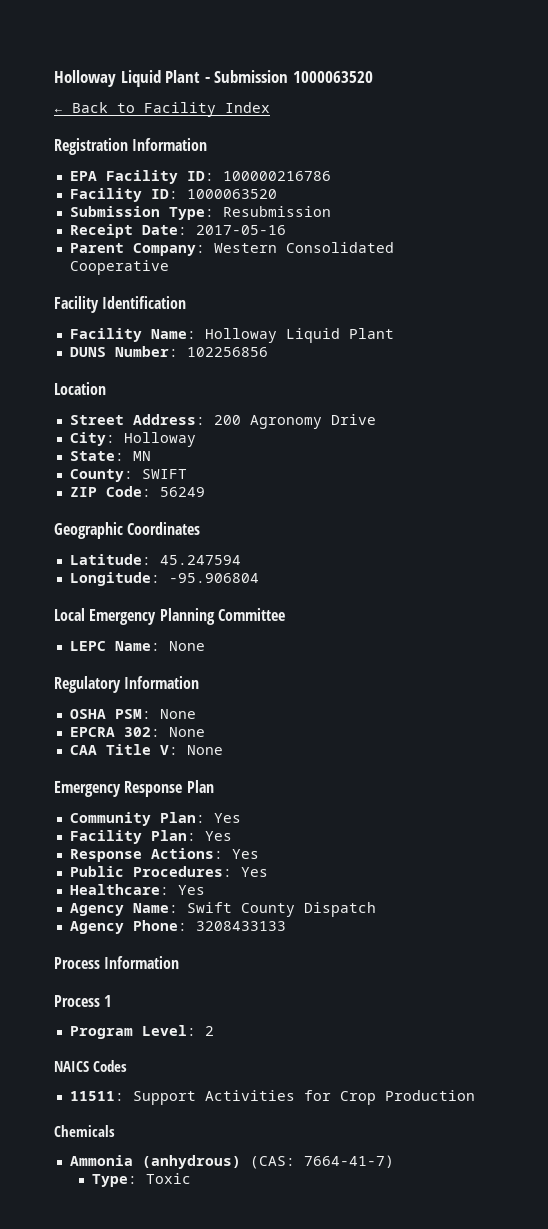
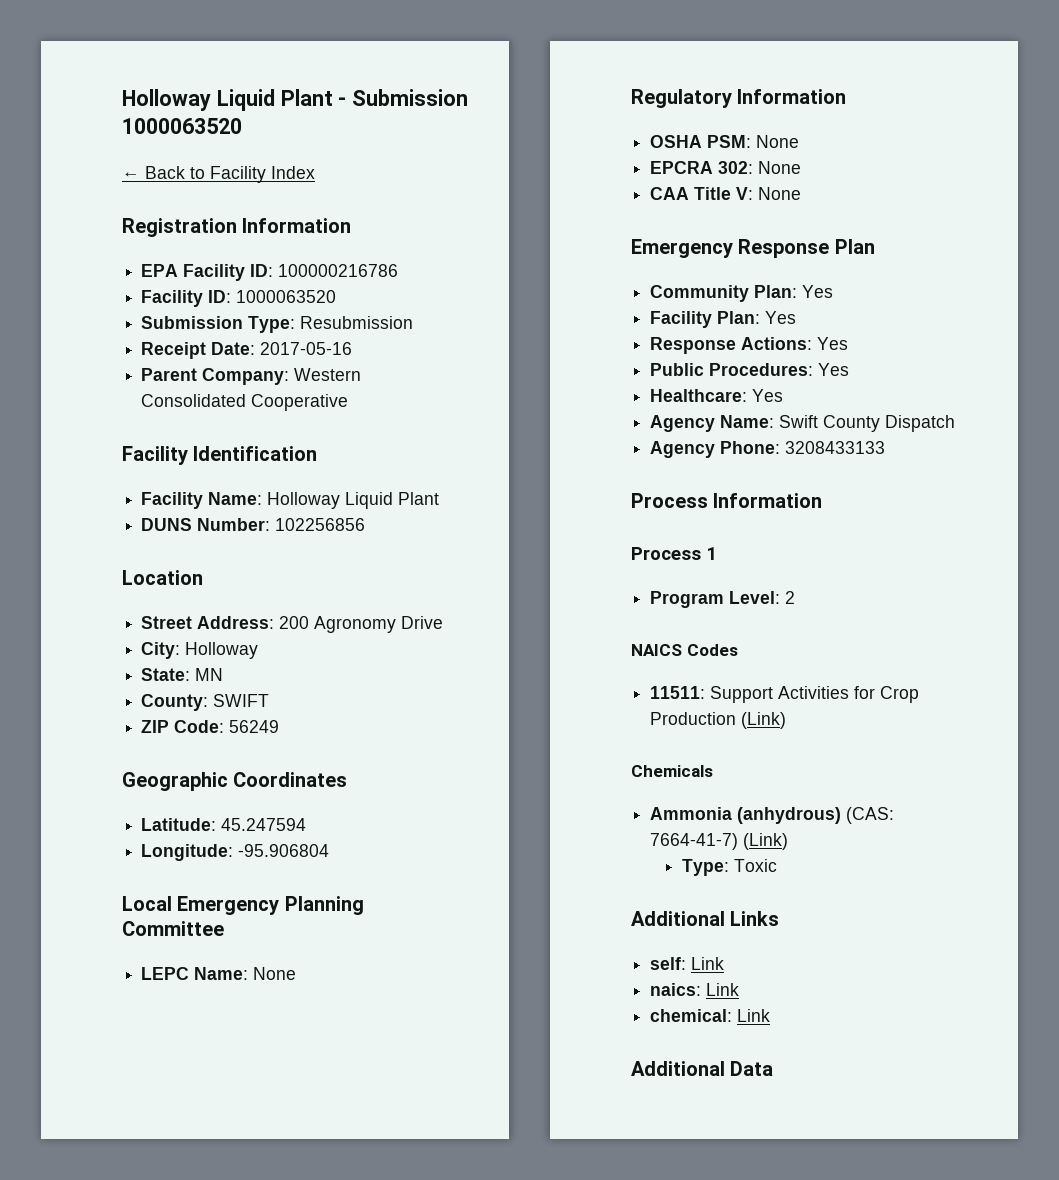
(475, 1095) none -> [741,712,787,729] (Link)
(394, 1161) none -> [743,833,789,850] (Link)
(191, 1178) none -> [631,911,780,926] [650,957,725,970] [650,983,740,996] [650,1009,771,1022] [631,1061,774,1076] // Additional Links // self: Link // naics: Link // chemical: Link // Additional Data

